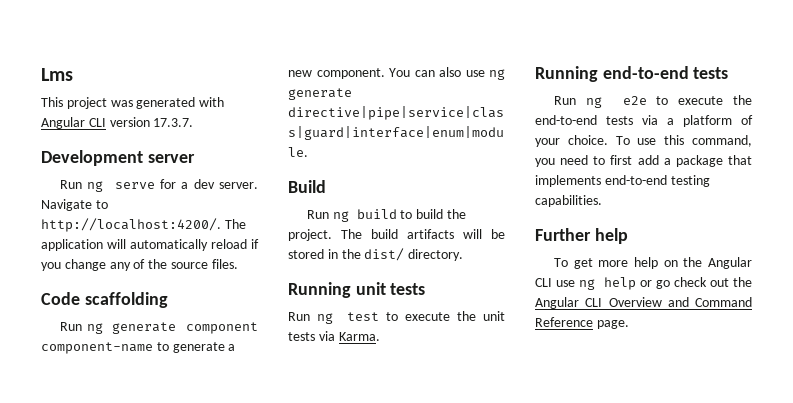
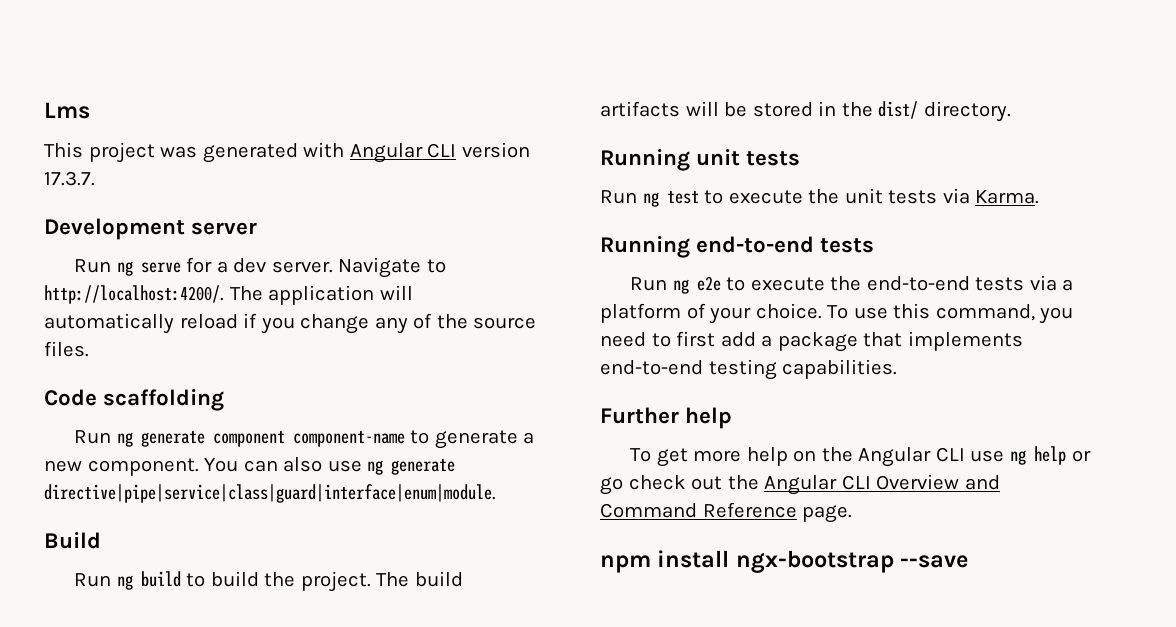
(629, 324) none -> [600,550,969,573] // npm install ngx-bootstrap --save

